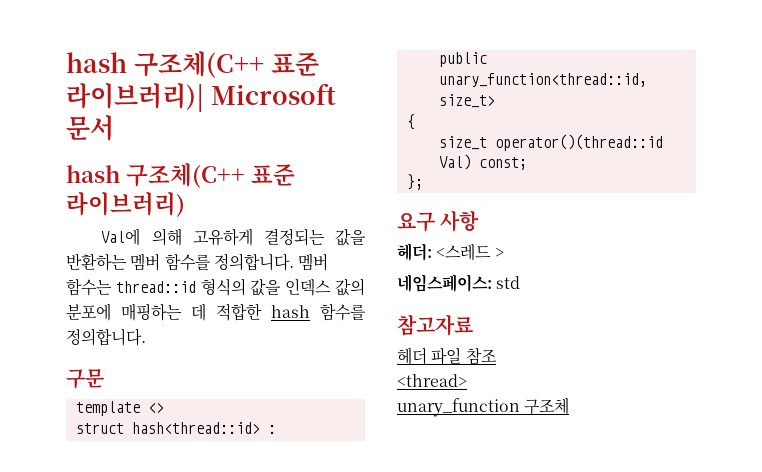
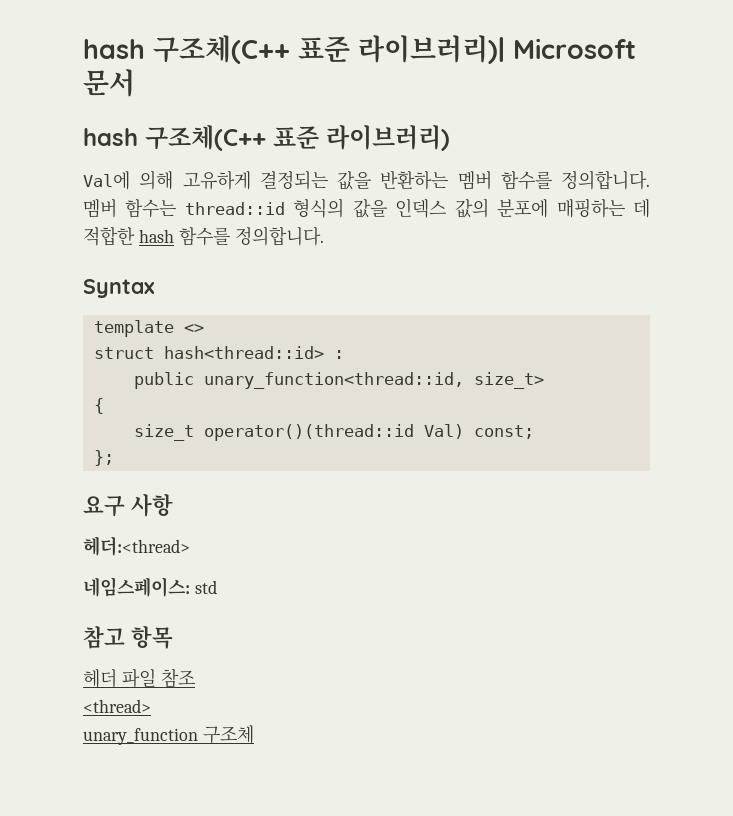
[66,369,104,389] 구문 -> [83,279,155,298] Syntax
[397,243,504,261] 헤더: <스레드 > -> [83,536,190,556] 헤더:<thread>
[397,314,473,336] 참고자료 -> [83,626,173,649] 참고 항목

